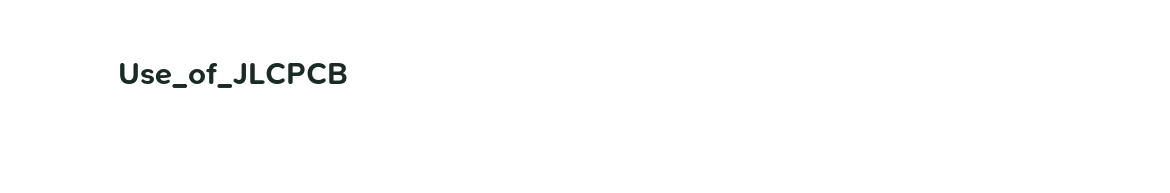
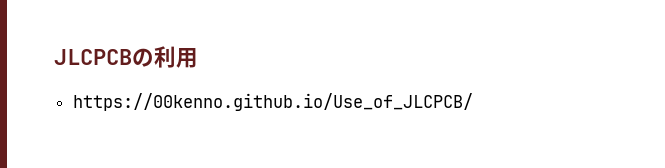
[118,62,348,88] Use_of_JLCPCB -> [54,46,198,68] [72,93,473,111] JLCPCBの利用 // https://00kenno.github.io/Use_of_JLCPCB/

